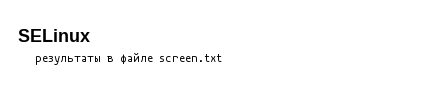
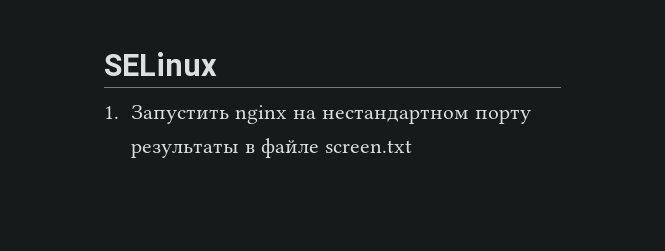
(90, 35) none -> [104,105,531,124] // 1. Запустить nginx на нестандартном порту

